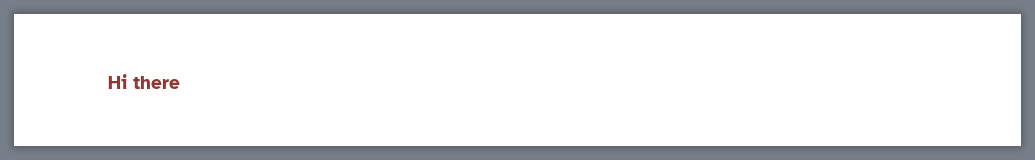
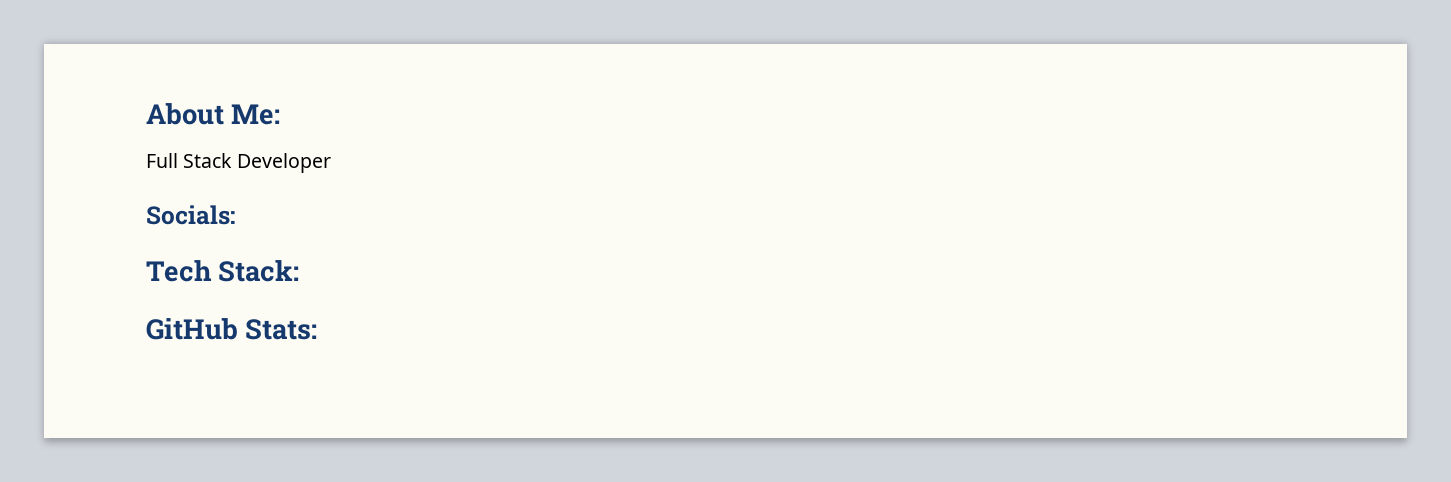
[108,74,180,89] Hi there -> [146,103,281,125] [146,153,331,173] [146,205,235,225] [146,260,300,282] [146,318,318,340] About Me: // Full Stack Developer // Socials: // Tech Stack: // GitHub Stats:

